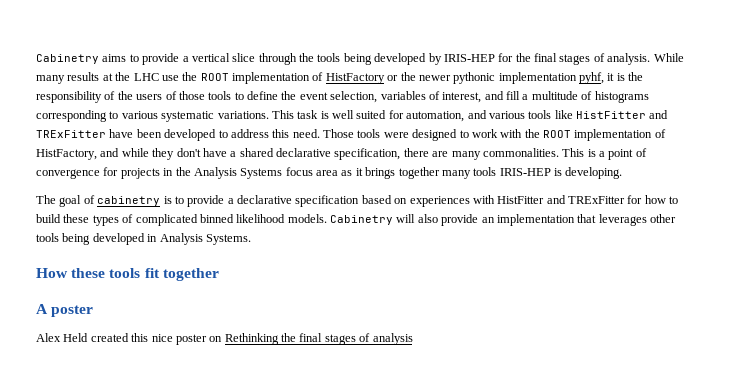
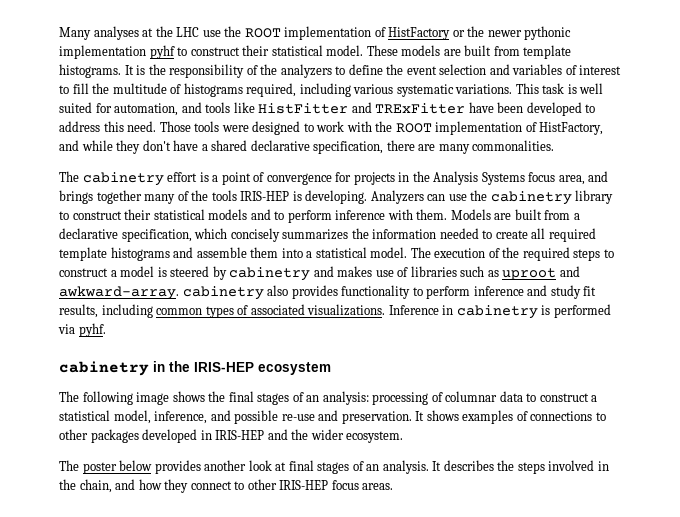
[36,53,684,65] [36,72,100,84] Cabinetry aims to provide a vertical slice through the tools being developed by IRIS-HEP for the final stages of analysis. While many results -> [59,26,139,40] Many analyses
[579,72,615,84] pyhf, it -> [149,45,572,59] [59,64,134,78] pyhf to construct their statistical model. These models are built from template histograms. It
[136,91,529,103] users of those tools to define the event selection, variables of interest, and fill a -> [280,64,622,78] [59,83,110,94] analyzers to define the event selection and variables of interest to fill the
[36,110,119,122] corresponding to -> [246,83,351,97] required, including
[488,111,525,119] various -> (202, 107) none
[562,148,585,157] This -> [59,171,198,186] // The cabinetry effort
[316,168,363,176] area as it -> [558,171,609,185] area, and
(471, 174) none -> [177,190,209,201] of the
[36,195,679,207] [36,214,676,226] [36,233,251,245] [36,268,219,281] [36,304,94,317] [36,333,413,345] // The goal of cabinetry is to provide a declarative specification based on experiences with HistFitter and TRExFitter for how to build these types of complicated binned likelihood models. Cabinetry will also provide an implementation that leverages other tools being developed in Analysis Systems. // How these tools fit together // A poster // Alex Held created this nice poster on Rethinking the final stages of analysis -> [370,190,614,205] [59,209,580,223] [59,228,596,242] [59,247,614,261] [59,266,580,281] [59,285,597,300] [59,304,611,319] [58,323,106,337] [59,361,331,376] [59,391,598,405] [59,410,606,424] [59,429,404,443] [59,460,609,474] [59,479,394,493] Analyzers can use the cabinetry library to construct their statistical models and to perform inference with them. Models are built from a declarative specification, which concisely summarizes the information needed to create all required template histograms and assemble them into a statistical model. The execution of the required steps to construct a model is steered by cabinetry and makes use of libraries such as uproot and awkward-array. cabinetry also provides functionality to perform inference and study fit results, including common types of associated visualizations. Inference in cabinetry is performed via pyhf. // cabinetry in the IRIS-HEP ecosystem // The following image shows the final stages of an analysis: processing of columnar data to construct a statistical model, inference, and possible re-use and preservation. It shows examples of connections to other packages developed in IRIS-HEP and the wider ecosystem. // The poster below provides another look at final stages of an analysis. It describes the steps involved in the chain, and how they connect to other IRIS-HEP focus areas.

